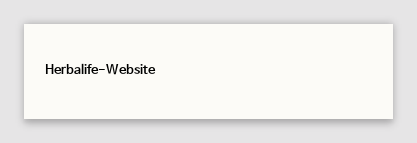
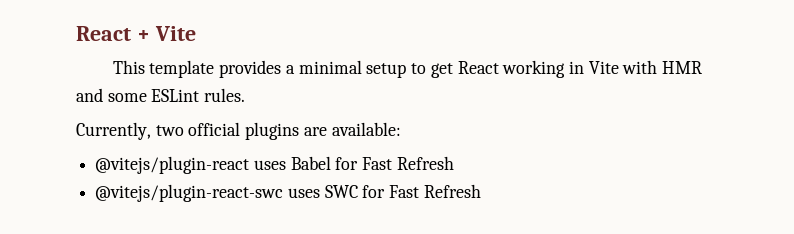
[45,63,156,75] Herbalife-Website -> [76,26,196,41] [112,60,703,78] [76,88,246,102] [76,122,401,140] [95,156,454,174] [95,184,481,202] React + Vite // This template provides a minimal setup to get React working in Vite with HMR and some ESLint rules. // Currently, two official plugins are available: // @vitejs/plugin-react uses Babel for Fast Refresh // @vitejs/plugin-react-swc uses SWC for Fast Refresh

